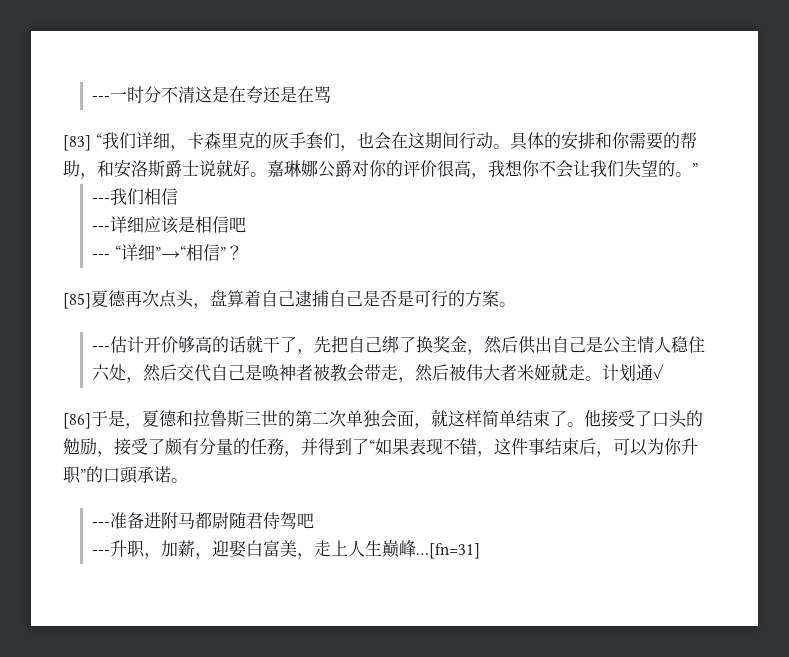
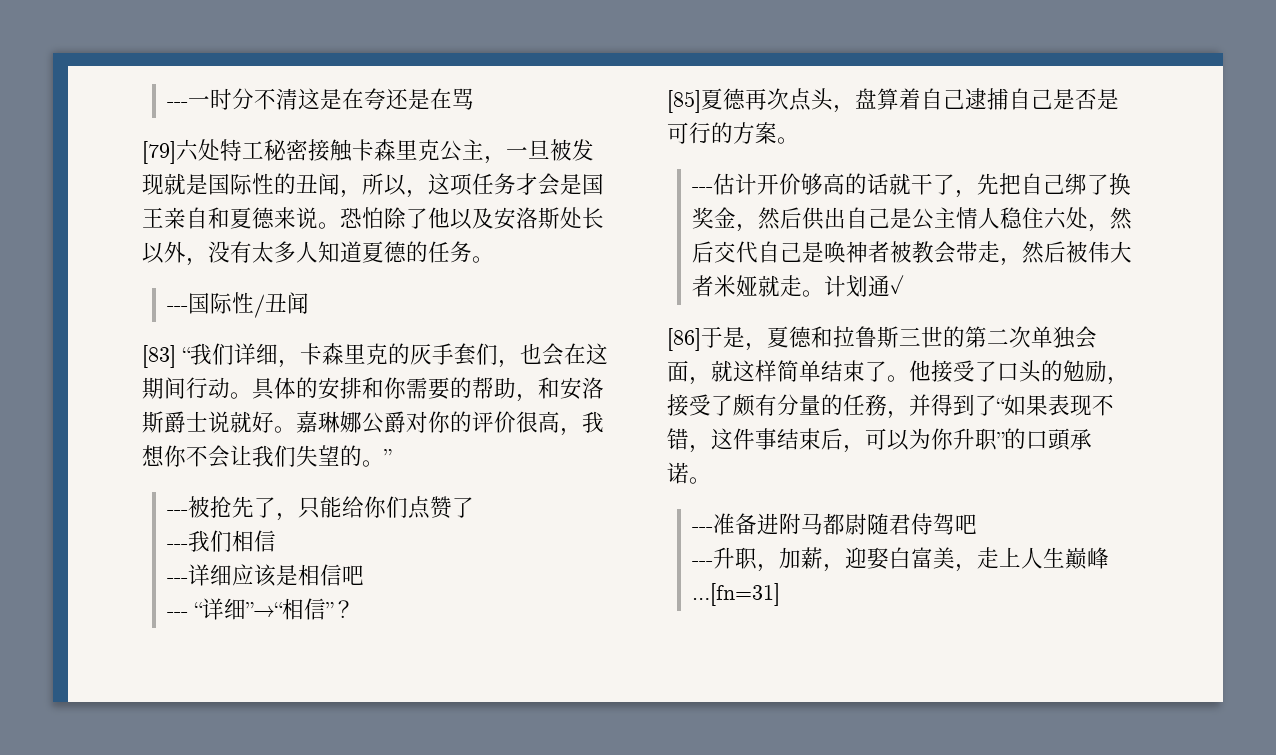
(332, 94) none -> [142,139,594,164] [142,173,604,198] [142,207,604,230] [142,241,494,266] [167,292,310,318] // [79]六处特工秘密接触卡森里克公主，一旦被发现就是国际性的丑闻，所以，这项任务才会是国王亲自和夏德来说。恐怕除了他以及安洛斯处长以外，没有太多人知道夏德的任务。 // ---国际性/丑闻
(698, 169) none -> [167,496,475,521] // ---被抢先了，只能给你们点赞了

